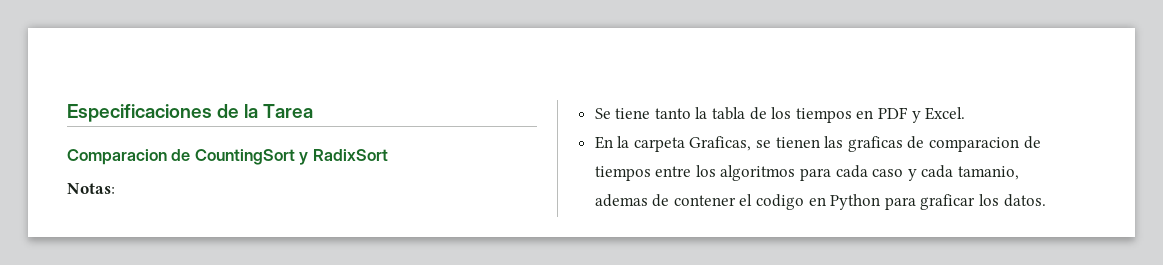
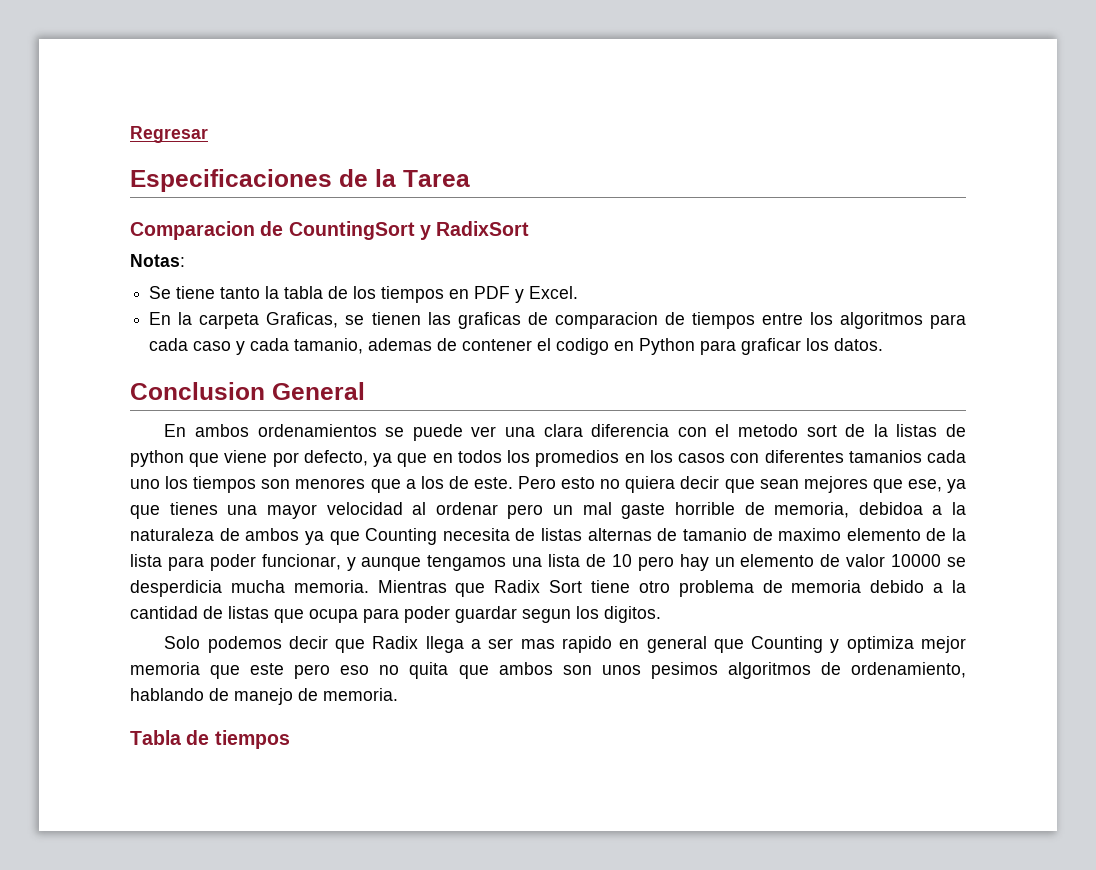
(67, 113) none -> [130,126,208,143] Regresar //
(1046, 200) none -> [130,382,365,400] [164,424,966,441] [130,450,967,467] [130,476,967,493] [130,502,966,519] [130,528,966,545] [130,554,967,571] [130,580,966,597] [130,606,661,623] [164,636,966,653] [130,662,966,679] [130,688,398,705] [130,730,290,749] // Conclusion General // En ambos ordenamientos se puede ver una clara diferencia con el metodo sort de la listas de python que viene por defecto, ya que en todos los promedios en los casos con diferentes tamanios cada uno los tiempos son menores que a los de este. Pero esto no quiera decir que sean mejores que ese, ya que tienes una mayor velocidad al ordenar pero un mal gaste horrible de memoria, debidoa a la naturaleza de ambos ya que Counting necesita de listas alternas de tamanio de maximo elemento de la lista para poder funcionar, y aunque tengamos una lista de 10 pero hay un elemento de valor 10000 se desperdicia mucha memoria. Mientras que Radix Sort tiene otro problema de memoria debido a la cantidad de listas que ocupa para poder guardar segun los digitos. // Solo podemos decir que Radix llega a ser mas rapido en general que Counting y optimiza mejor memoria que este pero eso no quita que ambos son unos pesimos algoritmos de ordenamiento, hablando de manejo de memoria. // Tabla de tiempos

